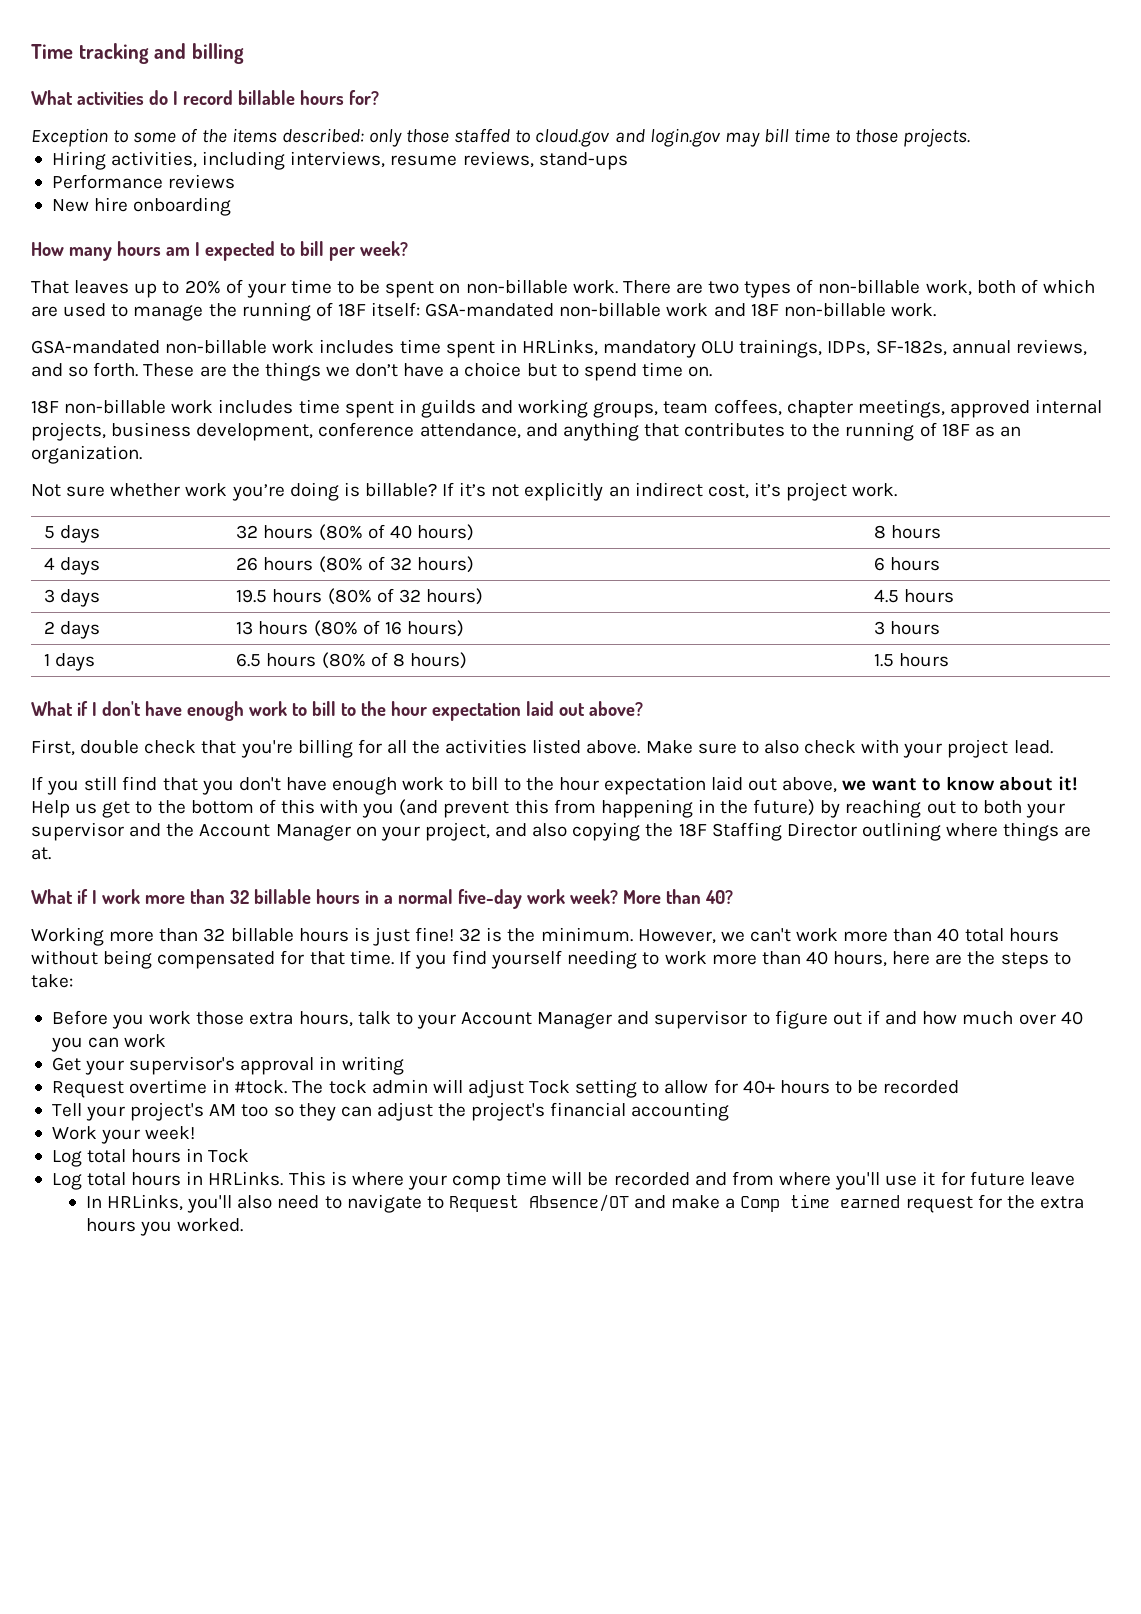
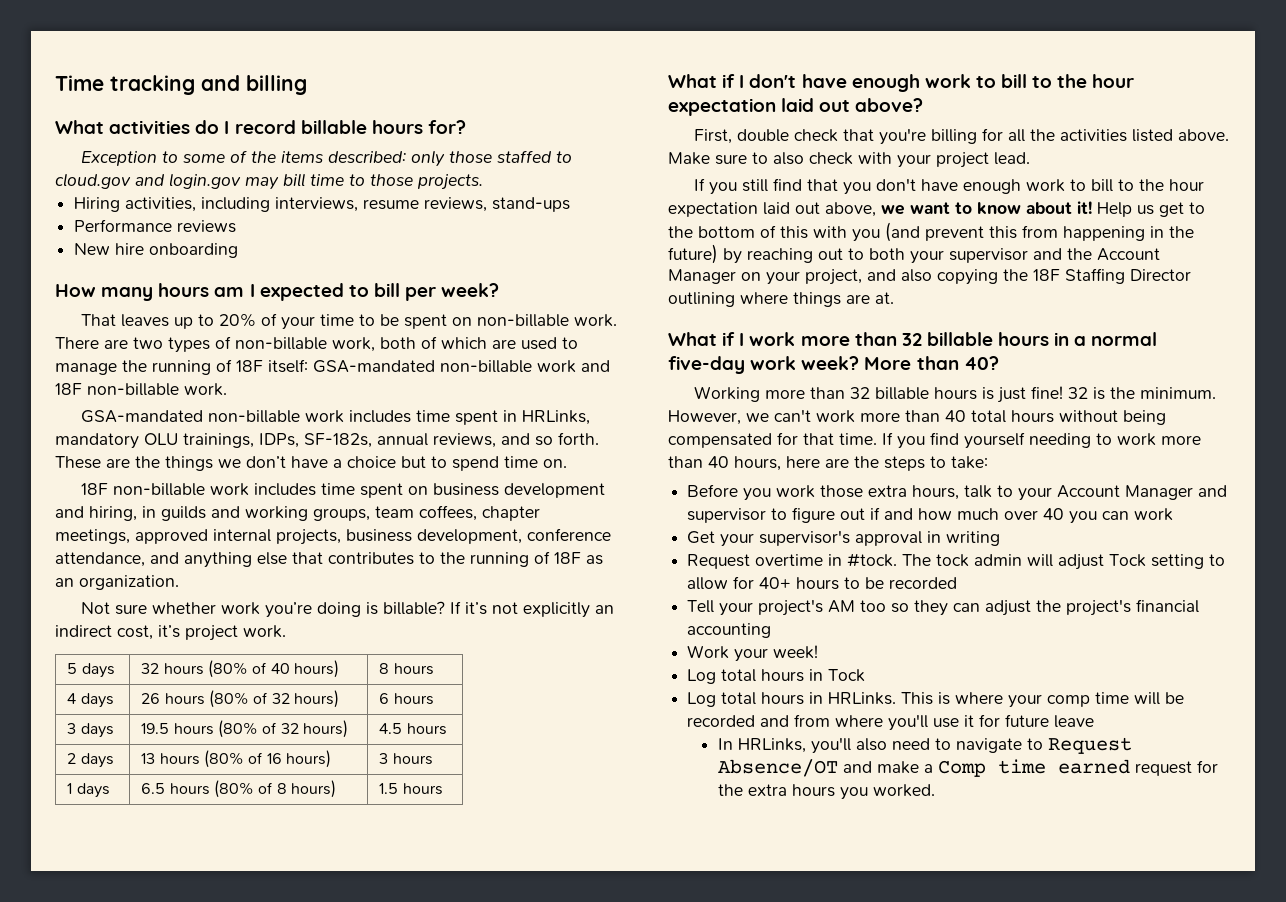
(394, 409) none -> [407,483,605,498] [55,506,137,521] on business development and hiring,
(639, 431) none -> [257,552,287,565] else

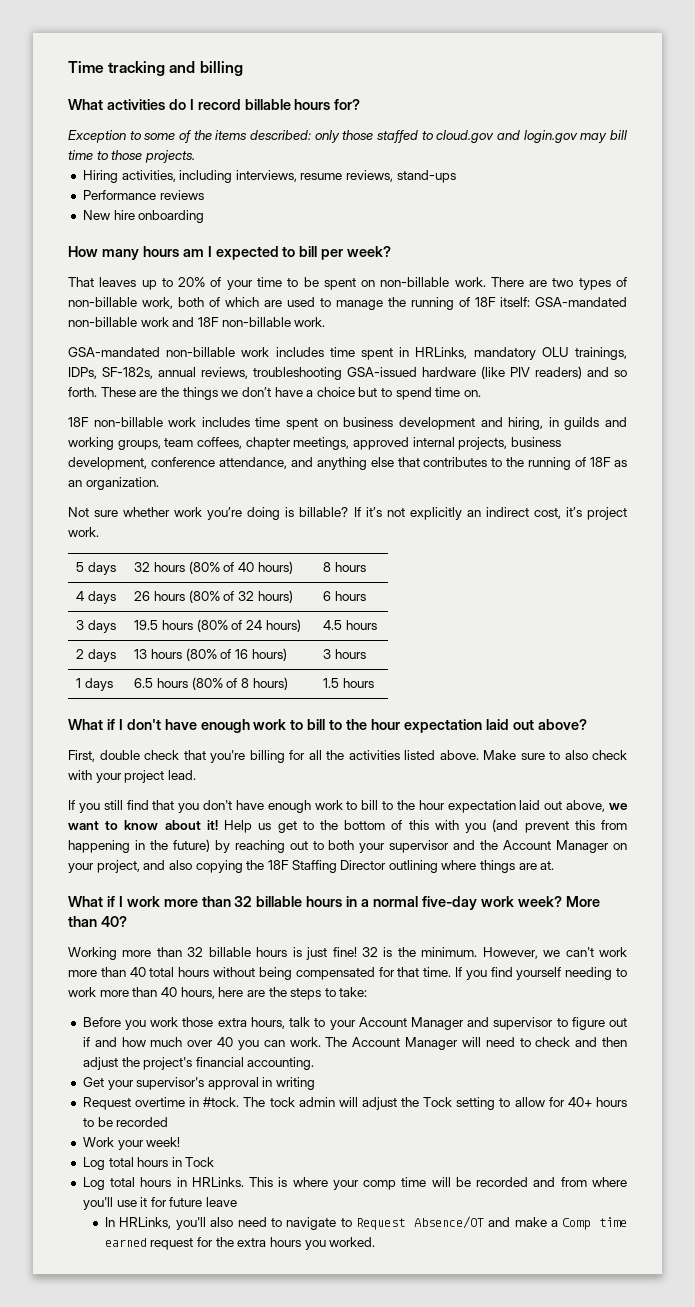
(496, 440) none -> [253,366,582,380] troubleshooting GSA-issued hardware (like PIV readers)
[280,723,299,734] 32 -> [245,620,262,630] 24
[1134,508,1174,521] work -> [289,1037,627,1050] [82,1057,315,1070] work. The Account Manager will need to check and then adjust the project's financial accounting.
(1105, 562) none -> [401,1097,420,1107] the
[687,599,1200,616] [687,623,772,638] // Tell your project's AM too so they can adjust the project's financial accounting -> (169, 1122) none

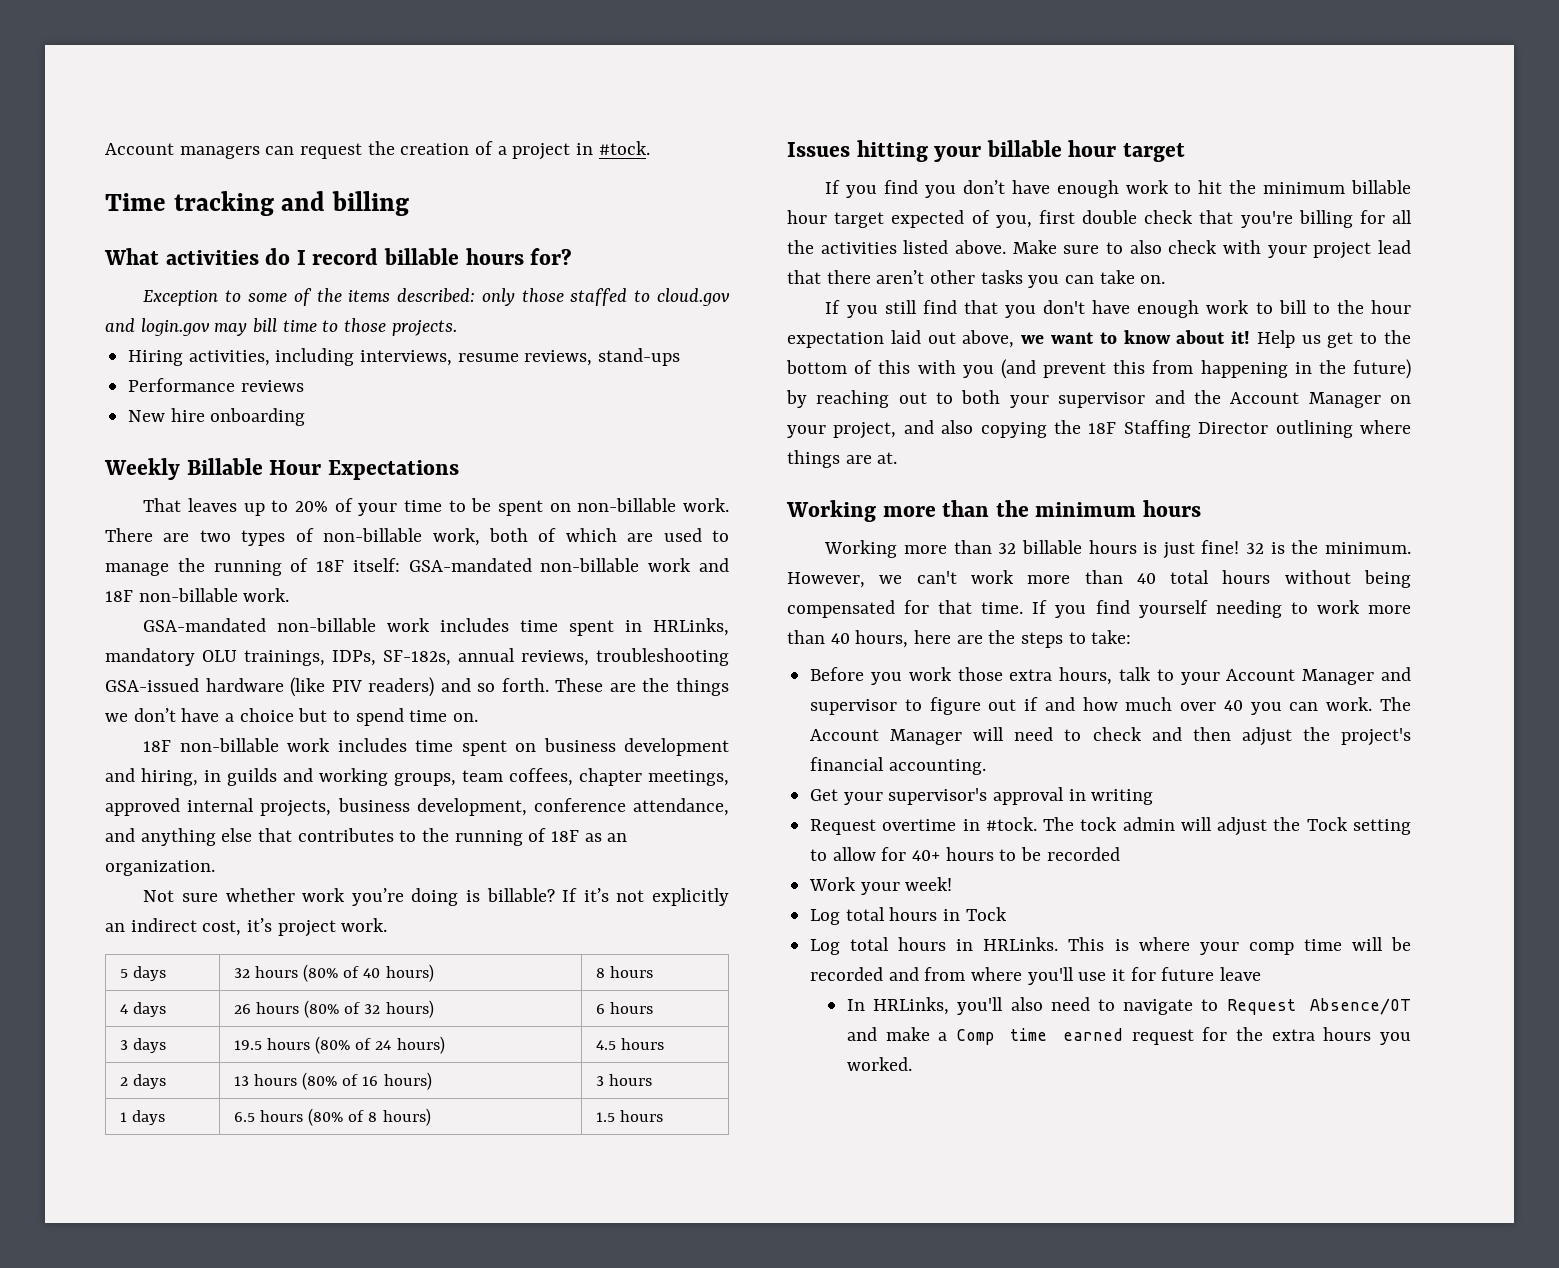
(68, 67) none -> [105,141,650,160] Account managers can request the creation of a project in #tock. //
[68,246,392,260] How many hours am I expected to bill per week? -> [104,458,459,480] Weekly Billable Hour Expectations
[68,719,587,733] [68,750,95,762] What if I don't have enough work to bill to the hour expectation laid out above? // First, -> [787,140,1186,162] [825,180,1411,198] [787,210,1075,228] Issues hitting your billable hour target // If you find you don’t have enough work to hit the minimum billable hour target expected of you, first
[167,770,196,780] lead. -> [1378,240,1411,254] [787,270,1166,288] lead that there aren’t other tasks you can take on.
[68,896,600,910] [68,916,127,927] What if I work more than 32 billable hours in a normal five-day work week? More than 40? -> [786,500,1202,522] Working more than the minimum hours

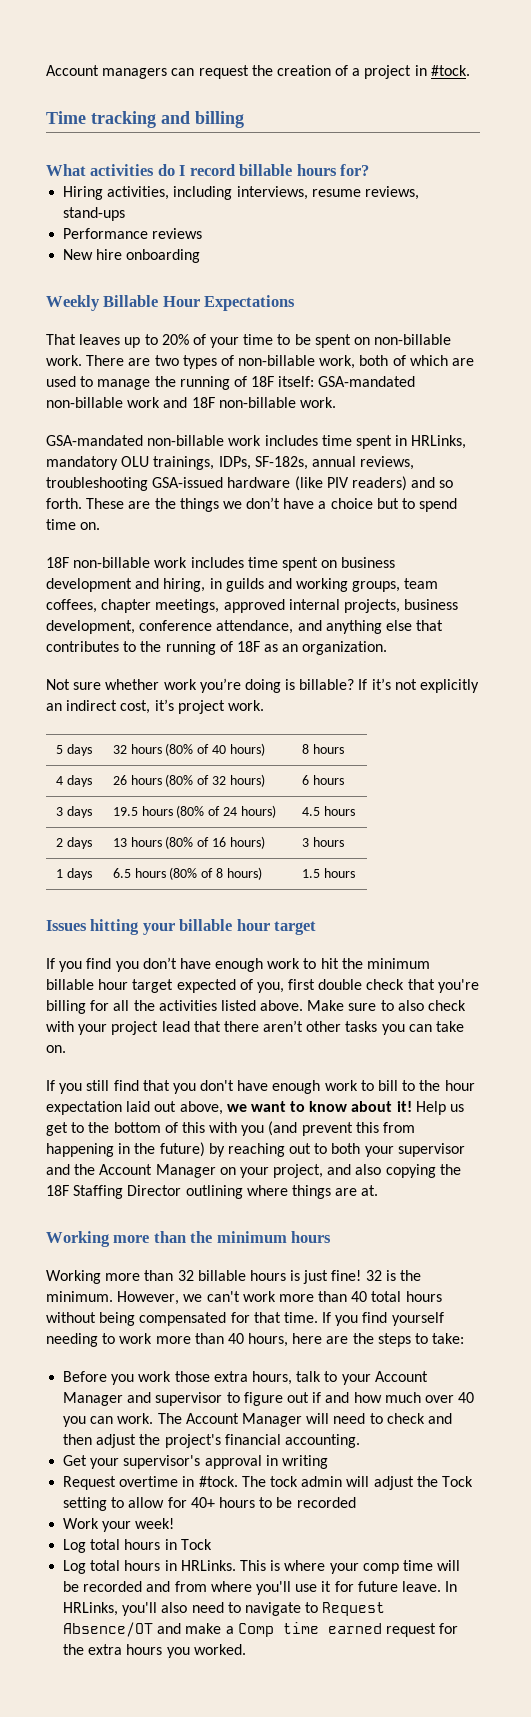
[143,288,730,306] [105,318,457,336] // Exception to some of the items described: only those staffed to cloud.gov and login.gov may bill time to those projects. -> (370, 170) none
[1220,967,1262,981] leave // -> [401,1581,441,1592] leave.

